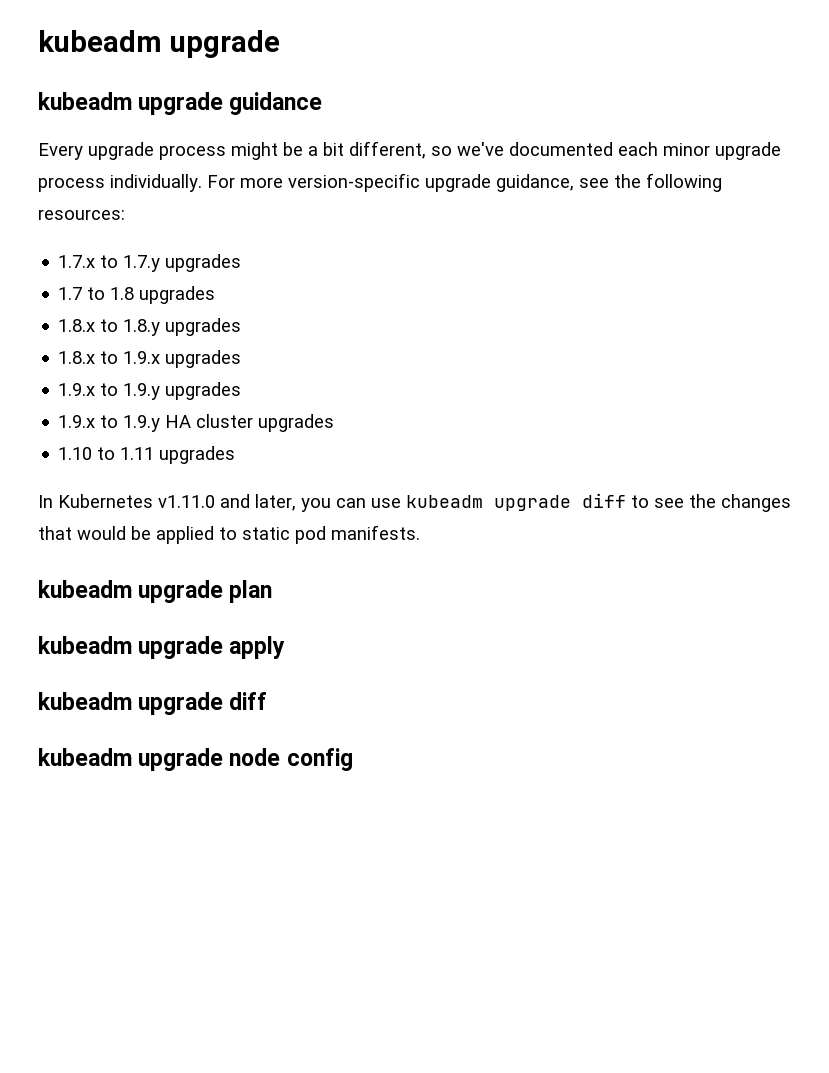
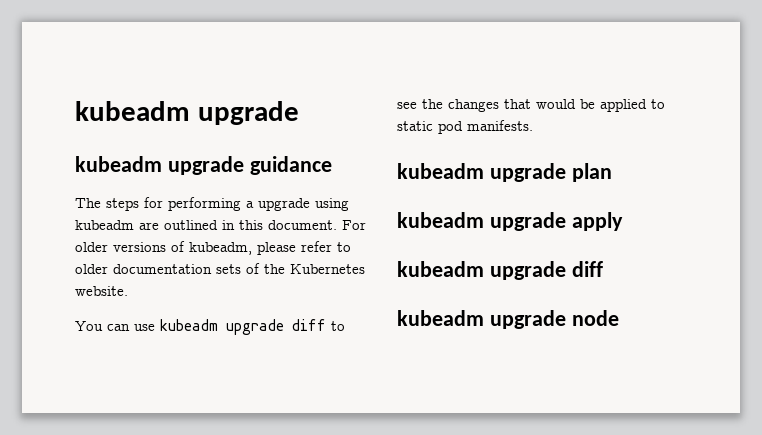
[38,141,781,160] [38,173,722,192] [38,209,125,220] [58,254,242,272] [58,286,216,304] [58,318,242,336] [58,350,242,368] [58,382,242,400] [58,414,335,432] [58,446,236,464] [38,494,331,512] Every upgrade process might be a bit different, so we've documented each minor upgrade process individually. For more version-specific upgrade guidance, see the following resources: // 1.7.x to 1.7.y upgrades // 1.7 to 1.8 upgrades // 1.8.x to 1.8.y upgrades // 1.8.x to 1.9.x upgrades // 1.9.x to 1.9.y upgrades // 1.9.x to 1.9.y HA cluster upgrades // 1.10 to 1.11 upgrades // In Kubernetes v1.11.0 and later, you -> [75,197,349,211] [75,220,366,230] [75,241,351,255] [75,263,365,274] [75,286,128,296] [75,321,103,331] The steps for performing a upgrade using kubeadm are outlined in this document. For older versions of kubeadm, please refer to older documentation sets of the Kubernetes website. // You
[286,748,353,771] config -> (619, 318) none

